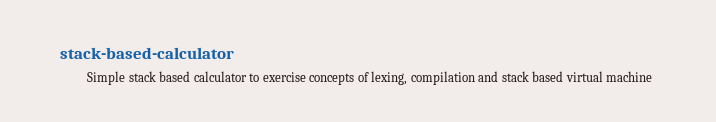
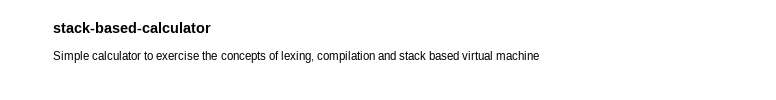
[128,71,191,82] stack based -> (89, 57) none
(306, 77) none -> [202,51,218,60] the

